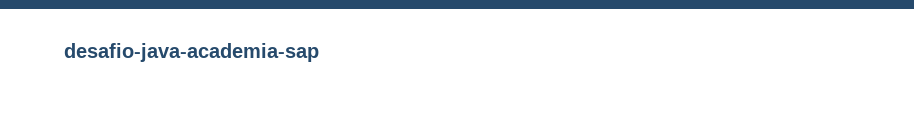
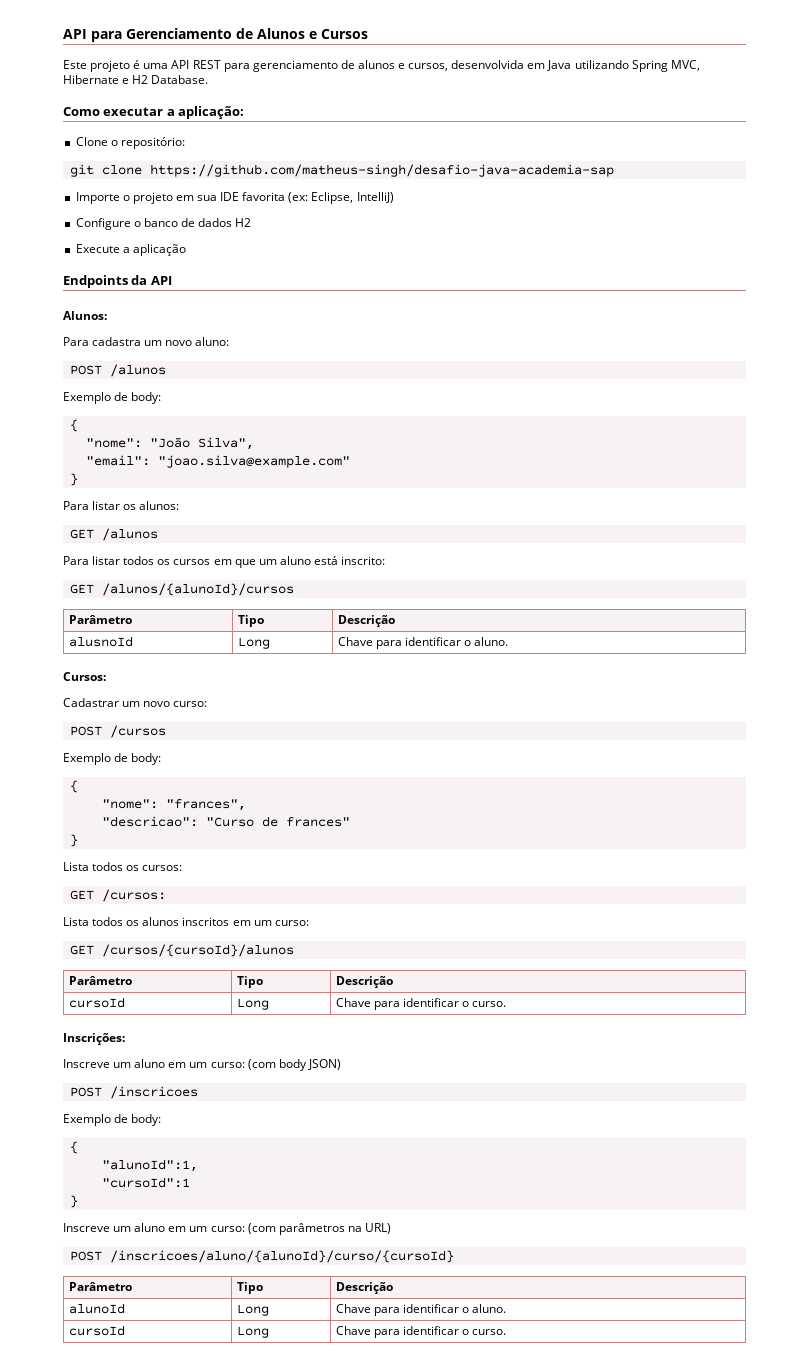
[64,43,319,62] desafio-java-academia-sap -> [63,28,368,42] [63,60,700,72] [63,75,209,84] [63,106,245,119] [75,137,185,149] [69,164,614,177] [75,192,394,204] [75,218,252,230] [75,244,186,256] [63,275,172,288] [63,311,107,320] [63,337,230,346] [69,364,166,377] [63,392,162,404] [69,419,78,432] [85,437,254,450] [85,455,350,468] [69,473,78,486] [63,501,180,510] [69,528,158,541] [63,556,386,568] [69,583,294,596] [68,615,132,624] [237,615,264,627] [337,615,395,627] [68,636,133,647] [237,637,270,649] [337,637,509,649] [63,672,106,681] [63,698,208,707] [69,725,166,738] [63,753,162,765] [69,780,78,793] [101,799,246,811] [101,816,350,827] [69,834,78,847] [63,862,183,871] [69,889,166,902] [63,917,309,926] [69,944,294,957] [68,976,132,985] [236,976,263,988] [335,976,393,988] [68,997,125,1008] [236,998,269,1010] [335,998,507,1010] [63,1033,125,1045] [63,1059,341,1071] [69,1086,198,1099] [63,1114,162,1126] [69,1141,78,1154] [101,1159,198,1172] [101,1177,190,1188] [69,1195,78,1208] [63,1223,391,1235] [69,1250,454,1263] [68,1282,132,1291] [236,1282,263,1294] [335,1282,393,1294] [68,1303,125,1314] [236,1304,269,1316] [335,1304,507,1316] [68,1325,125,1336] [236,1326,269,1338] [335,1326,507,1338] API para Gerenciamento de Alunos e Cursos // Este projeto é uma API REST para gerenciamento de alunos e cursos, desenvolvida em Java utilizando Spring MVC, Hibernate e H2 Database. // Como executar a aplicação: // Clone o repositório: // git clone https://github.com/matheus-singh/desafio-java-academia-sap // Importe o projeto em sua IDE favorita (ex: Eclipse, IntelliJ) // Configure o banco de dados H2 // Execute a aplicação // Endpoints da API // Alunos: // Para cadastra um novo aluno: // POST /alunos // Exemplo de body: // { // "nome": "João Silva", // "email": "joao.silva@example.com" // } // Para listar os alunos: // GET /alunos // Para listar todos os cursos em que um aluno está inscrito: // GET /alunos/{alunoId}/cursos // Parâmetro | Tipo | Descrição // alusnoId | Long | Chave para identificar o aluno. // Cursos: // Cadastrar um novo curso: // POST /cursos // Exemplo de body: // { // "nome": "frances", // "descricao": "Curso de frances" // } // Lista todos os cursos: // GET /cursos: // Lista todos os alunos inscritos em um curso: // GET /cursos/{cursoId}/alunos // Parâmetro | Tipo | Descrição // cursoId | Long | Chave para identificar o curso. // Inscrições: // Inscreve um aluno em um curso: (com body JSON) // POST /inscricoes // Exemplo de body: // { // "alunoId":1, // "cursoId":1 // } // Inscreve um aluno em um curso: (com parâmetros na URL) // POST /inscricoes/aluno/{alunoId}/curso/{cursoId} // Parâmetro | Tipo | Descrição // alunoId | Long | Chave para identificar o aluno. // cursoId | Long | Chave para identificar o curso.

